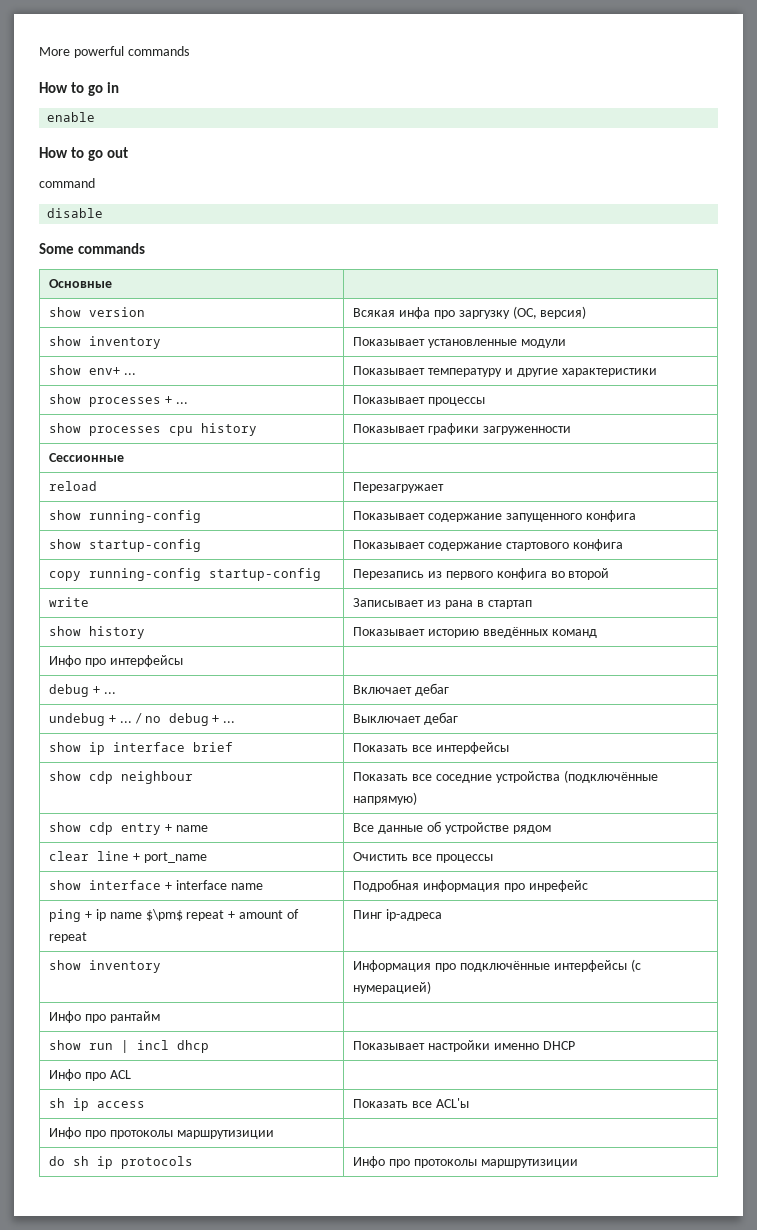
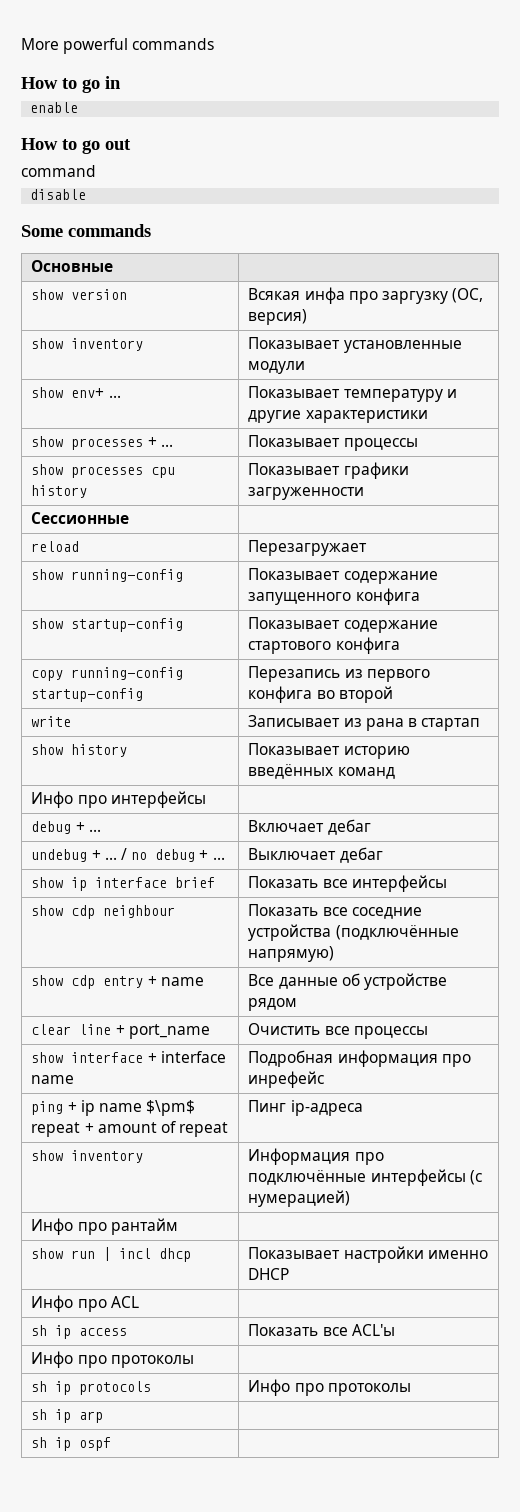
[176,1130,274,1139] [49,1156,66,1166] маршрутизиции | // do -> (194, 1361) | //
[480,1159,578,1168] маршрутизиции -> [31,1409,104,1423] [31,1437,112,1451] // sh ip arp | // sh ip ospf |

